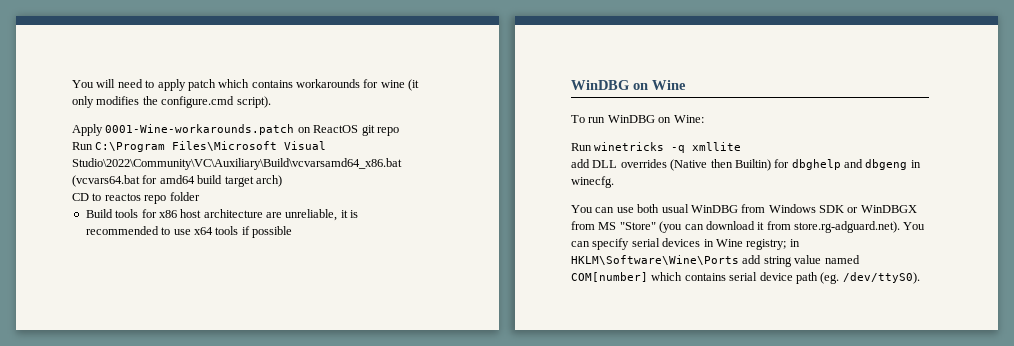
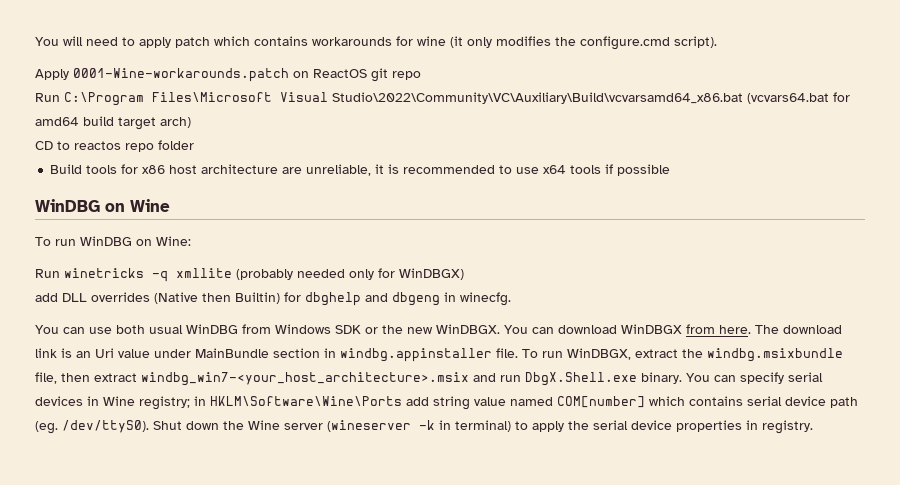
(742, 146) none -> [236,268,464,280] (probably needed only for WinDBGX)
[860,205,917,213] [571,221,900,233] WinDBGX from MS "Store" (you can download it from store.rg-adguard.net). -> [382,324,842,334] [35,348,843,362] [35,372,682,386] the new WinDBGX. You can download WinDBGX from here. The download link is an Uri value under MainBundle section in windbg.appinstaller file. To run WinDBGX, extract the windbg.msixbundle file, then extract windbg_win7-<your_host_architecture>.msix and run DbgX.Shell.exe binary.
(920, 278) none -> [153,420,813,434] Shut down the Wine server (wineserver -k in terminal) to apply the serial device properties in registry.

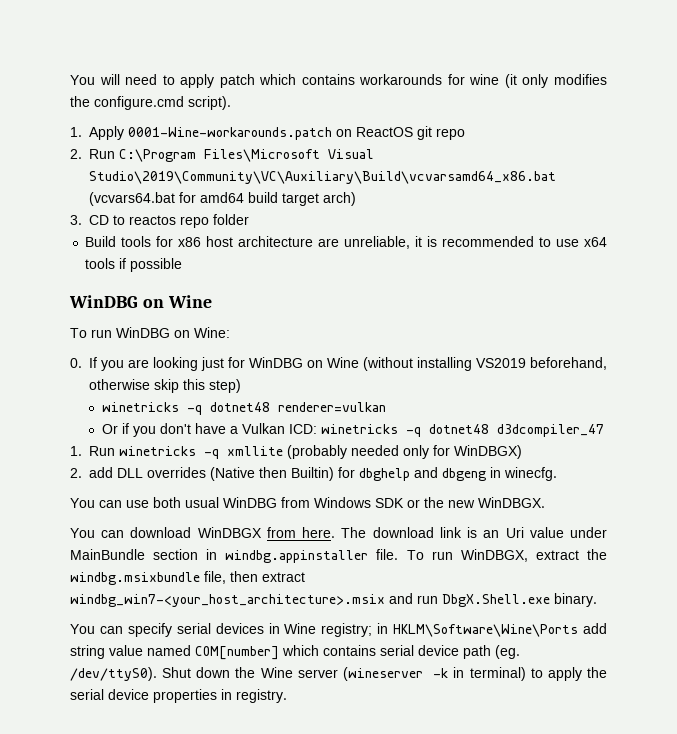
(717, 42) none -> [70,127,82,137] 1.
(421, 75) none -> [70,149,82,159] 2.
[332,92,743,104] Studio\2022\Community\VC\Auxiliary\Build\vcvarsamd64_x86.bat -> [89,171,556,184] Studio\2019\Community\VC\Auxiliary\Build\vcvarsamd64_x86.bat
(191, 122) none -> [70,215,82,225] 3.
(191, 241) none -> [70,357,607,371] [89,379,241,393] [102,402,387,415] [102,423,605,437] [70,446,82,456] 0. If you are looking just for WinDBG on Wine (without installing VS2019 beforehand, otherwise skip this step) // winetricks -q dotnet48 renderer=vulkan // Or if you don't have a Vulkan ICD: winetricks -q dotnet48 d3dcompiler_47 // 1.
(464, 274) none -> [70,468,82,478] 2.
(500, 329) none -> (545, 502) //
(682, 378) none -> (597, 600) //

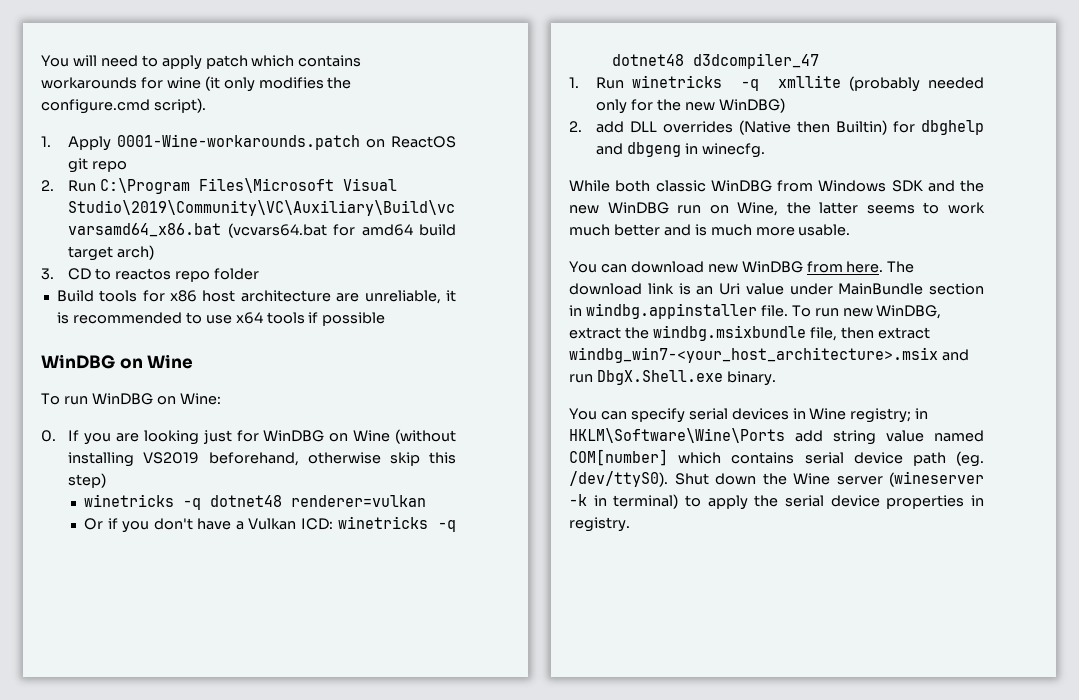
[454,445,522,459] WinDBGX) -> [657,98,785,113] the new WinDBG)
[70,497,219,508] You can use both usual -> [569,180,706,192] While both classic
[407,497,545,508] or the new WinDBGX. -> [927,180,984,192] [569,202,985,216] [569,224,851,236] and the new WinDBG run on Wine, the latter seems to work much better and is much more usable.
[197,527,262,538] WinDBGX -> [707,261,803,273] new WinDBG
[460,549,528,562] WinDBGX, -> [842,305,942,319] new WinDBG,

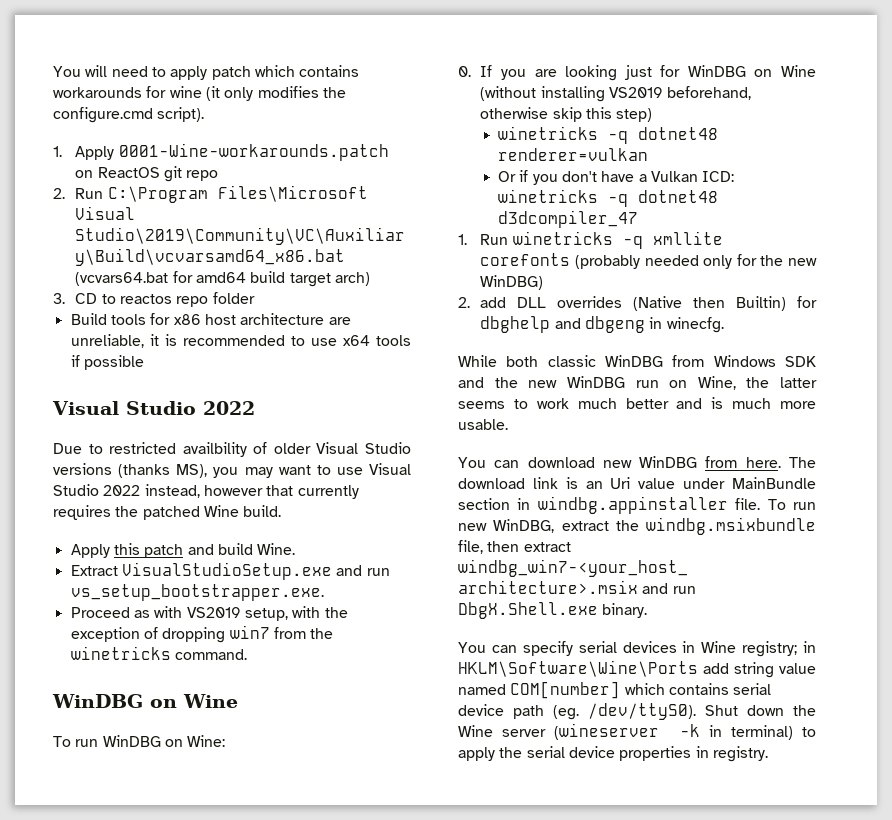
(386, 319) none -> [52,401,255,415] [53,442,411,457] [53,463,411,478] [53,484,359,499] [53,505,282,520] [70,543,296,558] [70,562,390,580] [70,584,324,601] [70,606,348,621] [70,625,334,643] [70,646,247,660] // Visual Studio 2022 // Due to restricted availbility of older Visual Studio versions (thanks MS), you may want to use Visual Studio 2022 instead, however that currently requires the patched Wine build. // Apply this patch and build Wine. // Extract VisualStudioSetup.exe and run vs_setup_bootstrapper.exe. // Proceed as with VS2019 setup, with the exception of dropping win7 from the winetricks command.
(841, 81) none -> [480,253,571,266] corefonts

